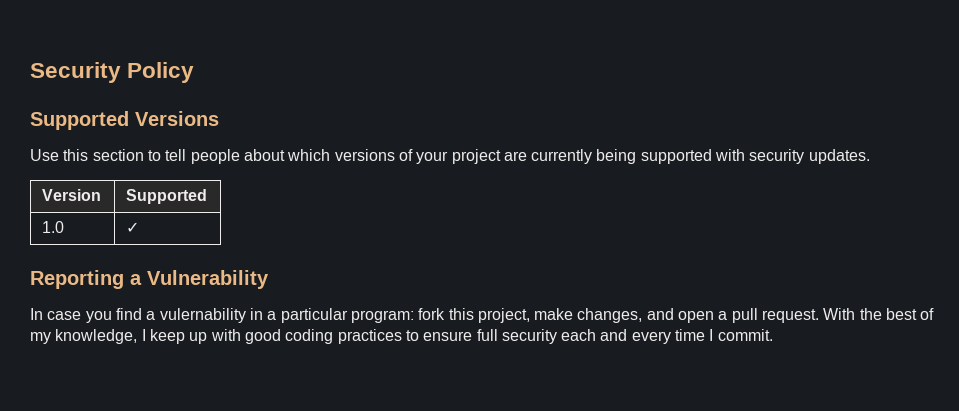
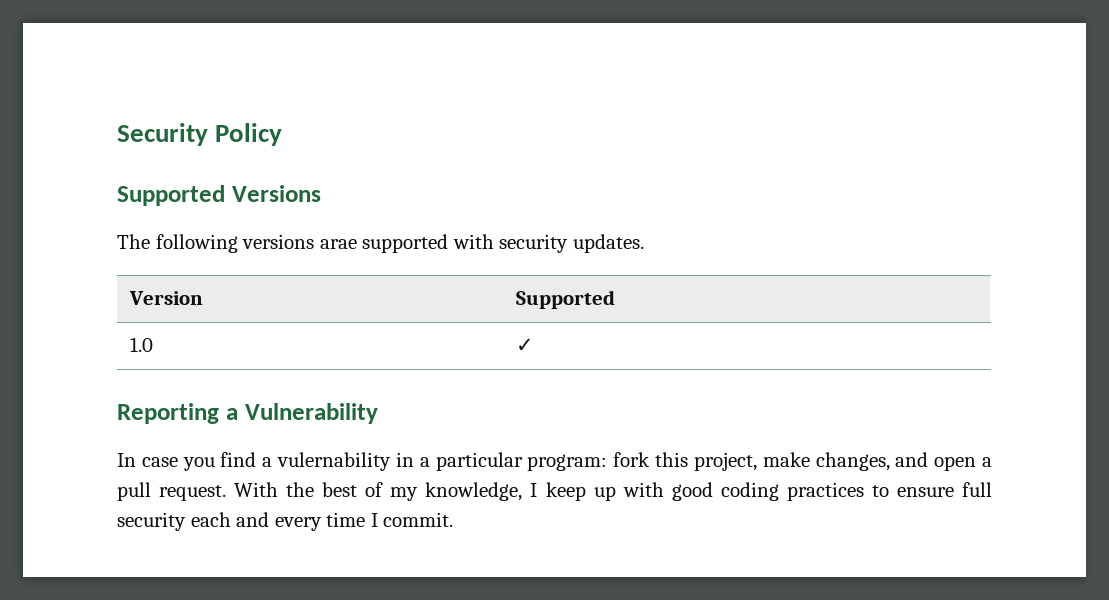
[30,149,637,164] Use this section to tell people about which versions of your project are currently being -> [117,234,357,253] The following versions arae

